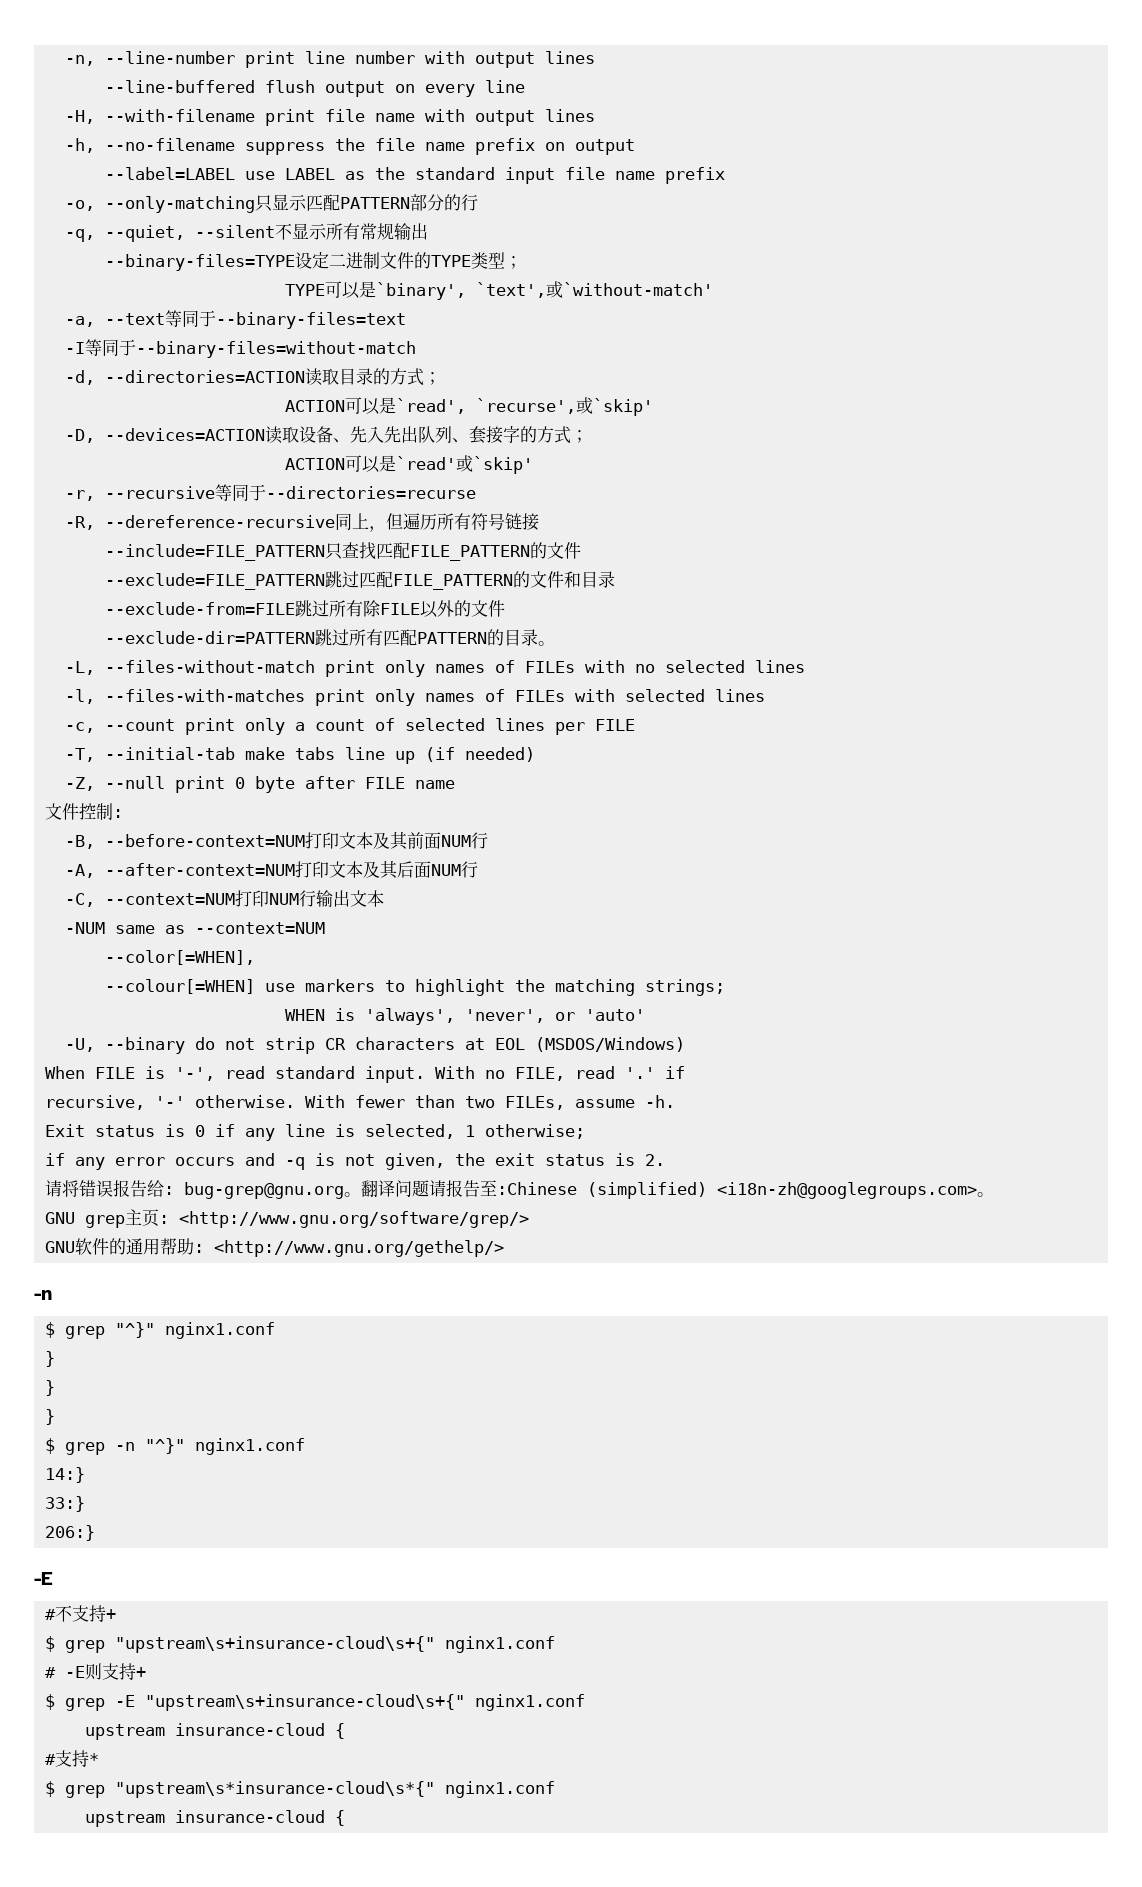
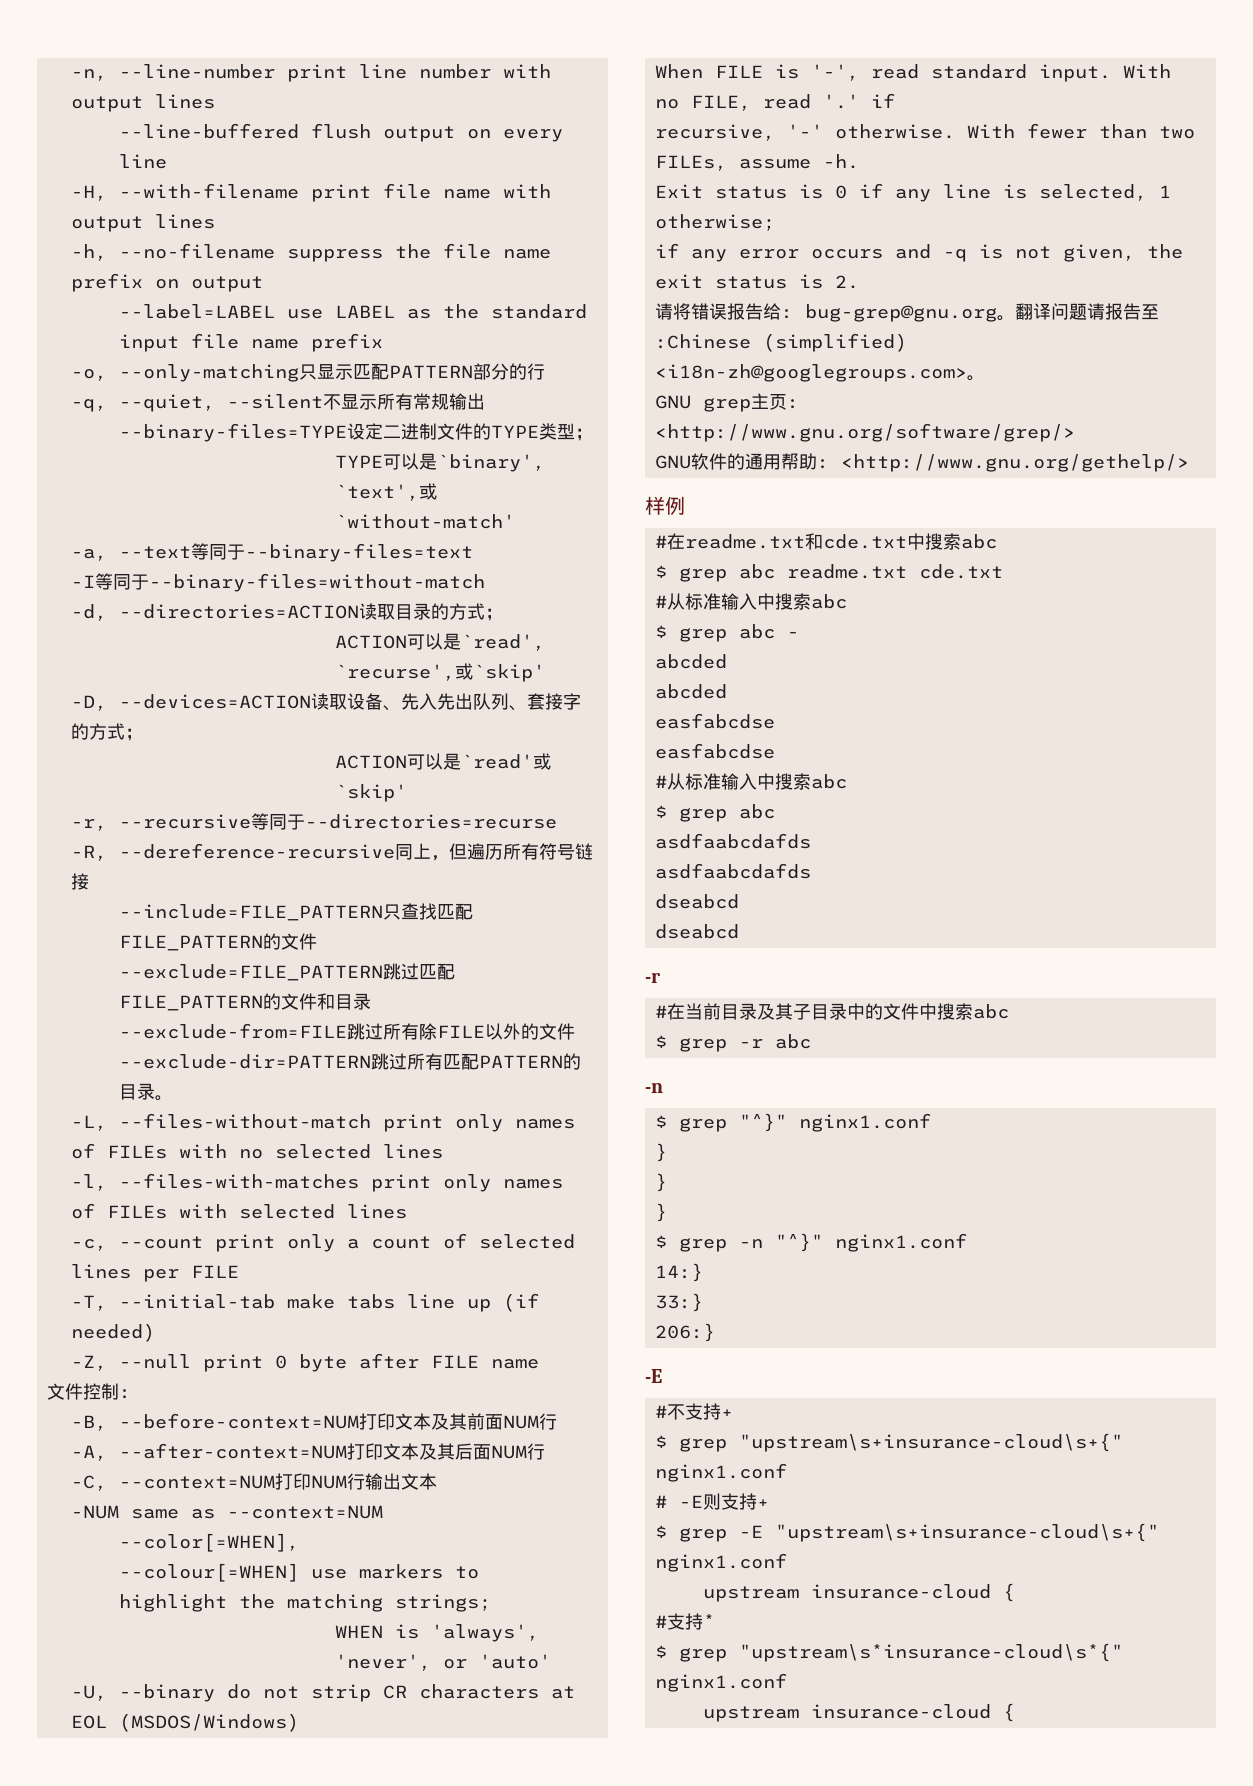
(504, 1248) none -> [645,496,685,515] [655,533,998,550] [655,564,1004,582] [655,593,848,610] [655,624,800,642] [655,654,728,669] [655,684,728,699] [655,713,776,729] [655,743,776,759] [655,773,848,790] [655,804,776,822] [655,833,812,849] [655,863,812,879] [655,894,740,909] [655,924,740,939] [645,972,661,983] [655,1003,1010,1020] [655,1034,812,1052] // 样例 // #在readme.txt和cde.txt中搜索abc // $ grep abc readme.txt cde.txt // #从标准输入中搜索abc // $ grep abc - // abcded // abcded // easfabcdse // easfabcdse // #从标准输入中搜索abc // $ grep abc // asdfaabcdafds // asdfaabcdafds // dseabcd // dseabcd // -r // #在当前目录及其子目录中的文件中搜索abc // $ grep -r abc

